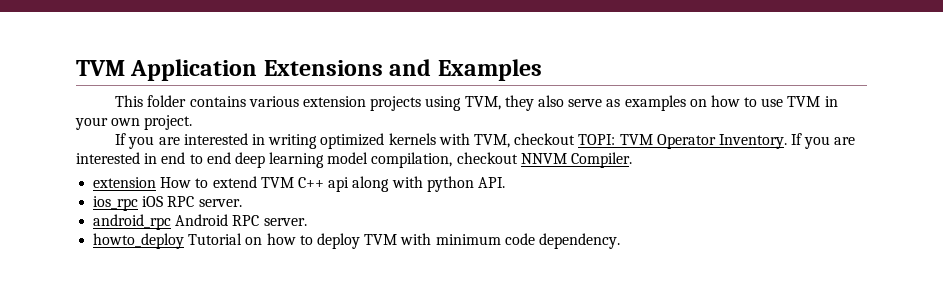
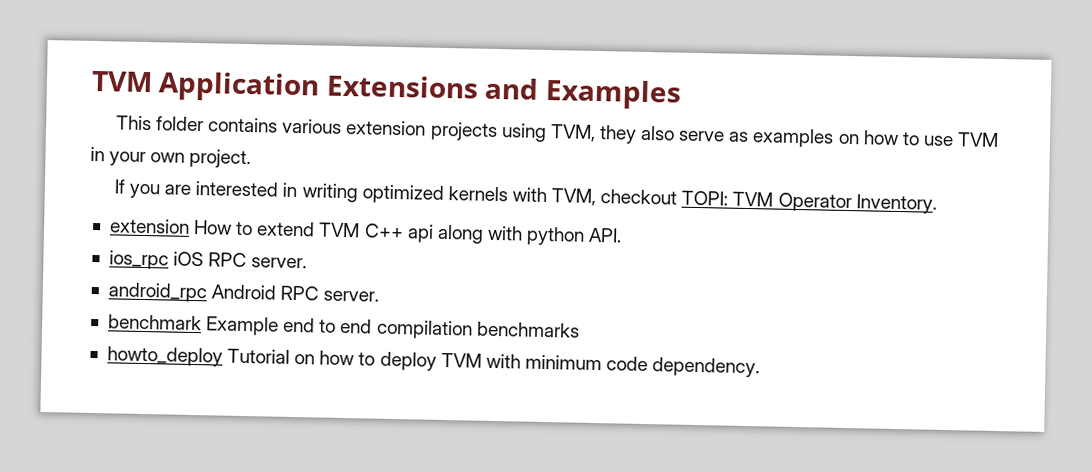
[791,133,856,149] [76,152,633,168] If you are interested in end to end deep learning model compilation, checkout NNVM Compiler. -> (937, 204) none
(307, 222) none -> [107,314,580,340] // benchmark Example end to end compilation benchmarks

